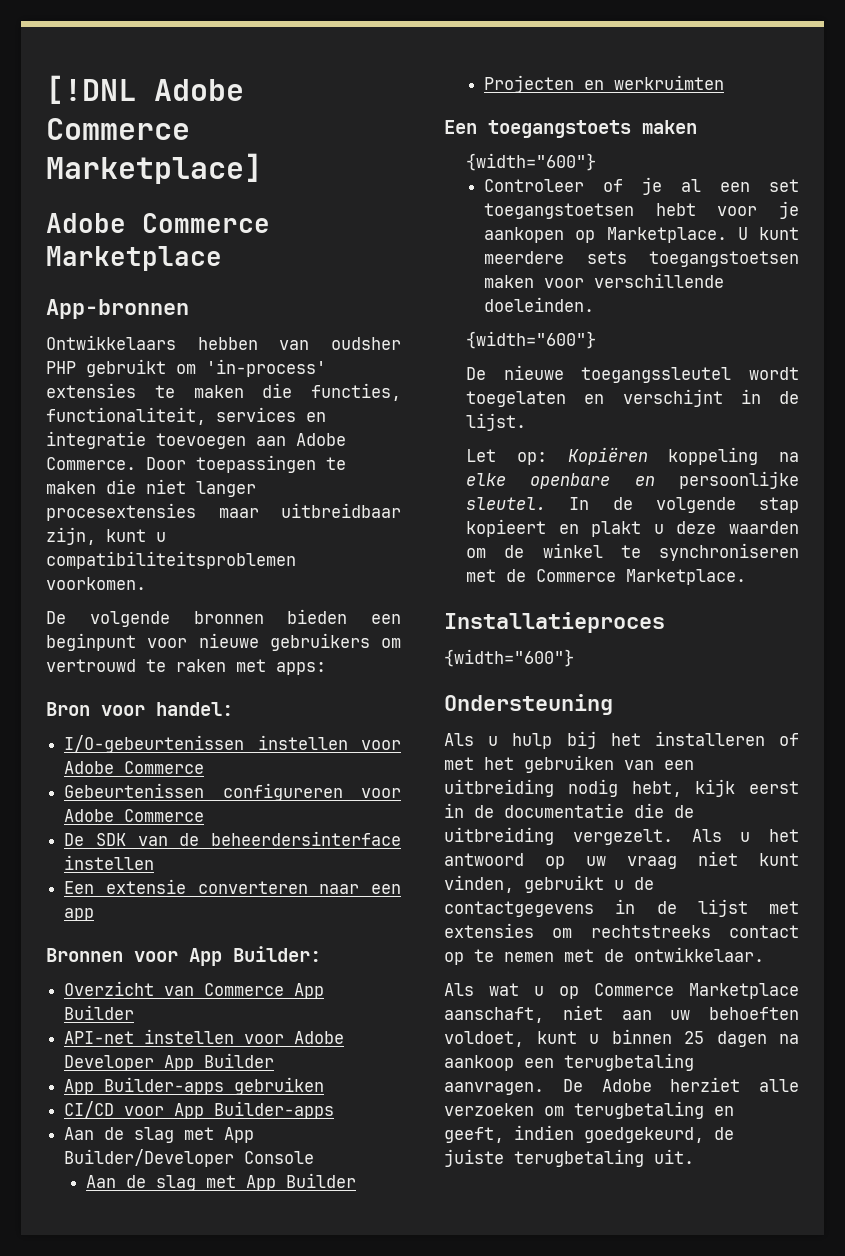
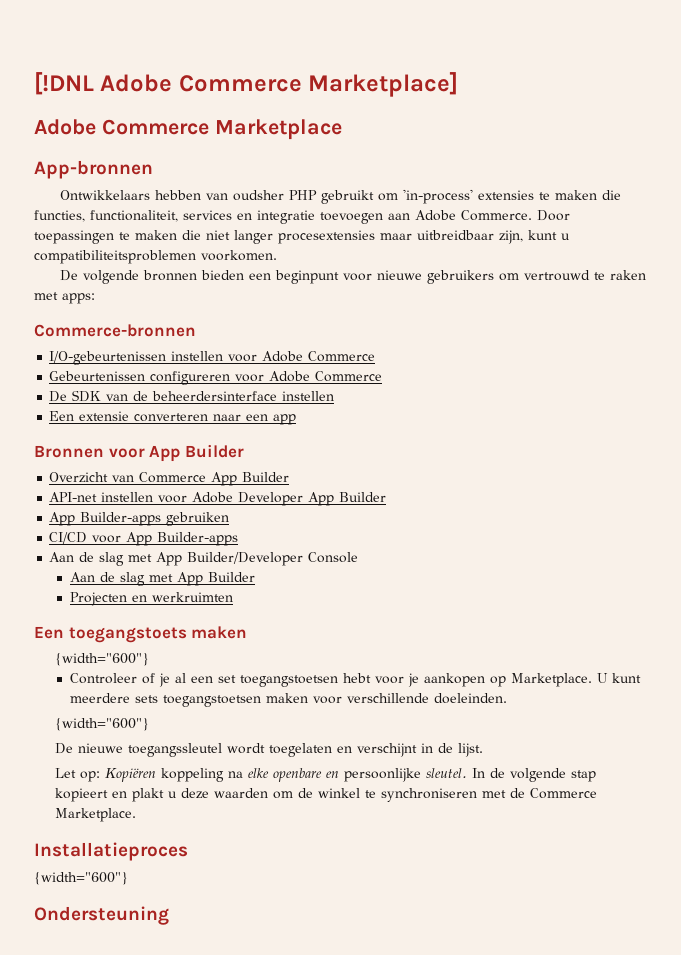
[46,702,233,716] Bron voor handel: -> [34,324,196,337] Commerce-bronnen
[233,946,321,962] Builder: -> [184,444,244,458] Builder
[444,731,799,749] [444,755,694,773] [444,779,799,797] [444,803,694,818] [444,827,799,845] [444,851,799,869] [444,875,654,893] [444,899,799,917] [444,923,799,938] [444,947,764,965] [444,983,799,999] [444,1005,799,1023] [444,1029,799,1047] [444,1053,694,1071] [444,1077,799,1095] [444,1101,734,1119] [444,1125,734,1143] [444,1149,694,1167] // Als u hulp bij het installeren of met het gebruiken van een uitbreiding nodig hebt, kijk eerst in de documentatie die de uitbreiding vergezelt. Als u het antwoord op uw vraag niet kunt vinden, gebruikt u de contactgegevens in de lijst met extensies om rechtstreeks contact op te nemen met de ontwikkelaar. // Als wat u op Commerce Marketplace aanschaft, niet aan uw behoeften voldoet, kunt u binnen 25 dagen na aankoop een terugbetaling aanvragen. De Adobe herziet alle verzoeken om terugbetaling en geeft, indien goedgekeurd, de juiste terugbetaling uit. -> (169, 915) none

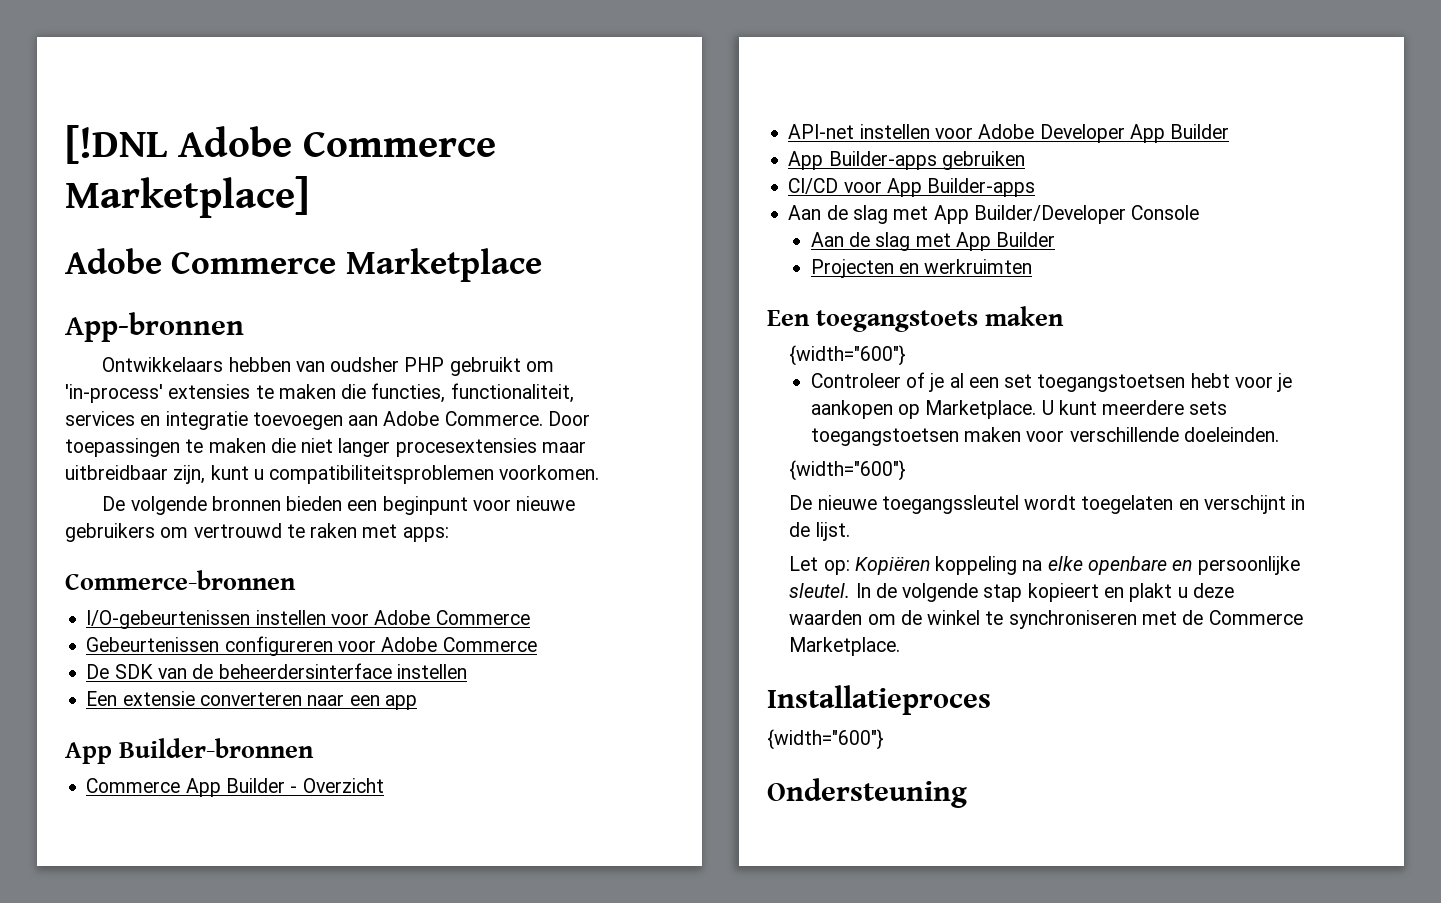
[34,444,244,462] [49,472,135,483] Bronnen voor App Builder // Overzicht van -> [65,738,315,764] App Builder-bronnen //
(290, 477) none -> [290,778,384,793] - Overzicht

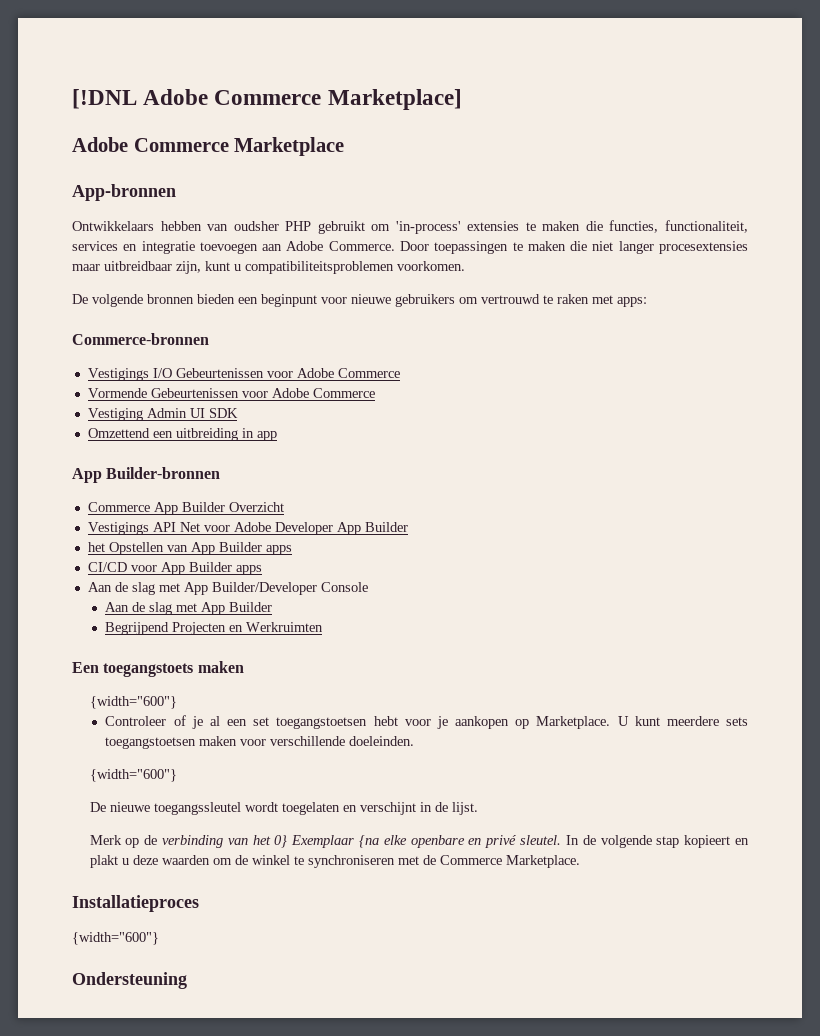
[86,610,530,629] [86,636,537,656] [86,663,467,679] [86,691,380,706] I/O-gebeurtenissen instellen voor Adobe Commerce // Gebeurtenissen configureren voor Adobe Commerce // De SDK van de beheerdersinterface instellen // Een extensie converteren naar een -> [87,368,400,381] [87,388,375,398] [87,408,238,421] [87,428,254,441] Vestigings I/O Gebeurtenissen voor Adobe Commerce // Vormende Gebeurtenissen voor Adobe Commerce // Vestiging Admin UI SDK // Omzettend een uitbreiding in
[290,786,298,793] - -> (225, 507) none
[788,124,930,139] API-net instellen -> [87,522,200,535] Vestigings API Net
[788,151,1025,170] App Builder-apps gebruiken -> [87,542,292,555] het Opstellen van App Builder apps
[927,178,1036,197] Builder-apps -> [188,562,262,575] Builder apps
(1056, 239) none -> [105,622,170,635] Begrijpend
[924,259,1033,274] werkruimten -> [246,622,324,632] Werkruimten
[789,556,1043,575] Let op: Kopiëren koppeling na -> [89,835,380,848] Merk op de verbinding van het 0} Exemplaar {na
[1197,556,1300,575] persoonlijke -> [485,835,517,848] privé

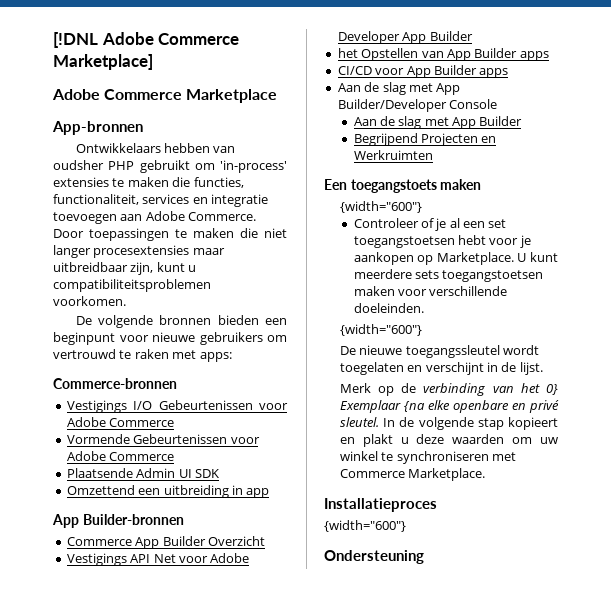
[87,408,143,421] Vestiging -> [66,468,133,478] Plaatsende
[234,855,248,865] de -> [540,437,558,444] uw
[422,855,436,865] de -> (516, 456) none

